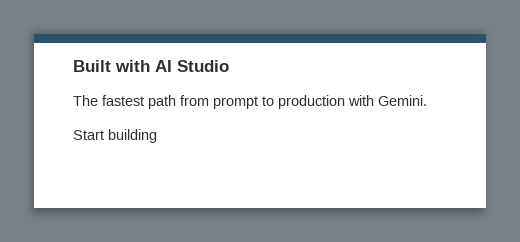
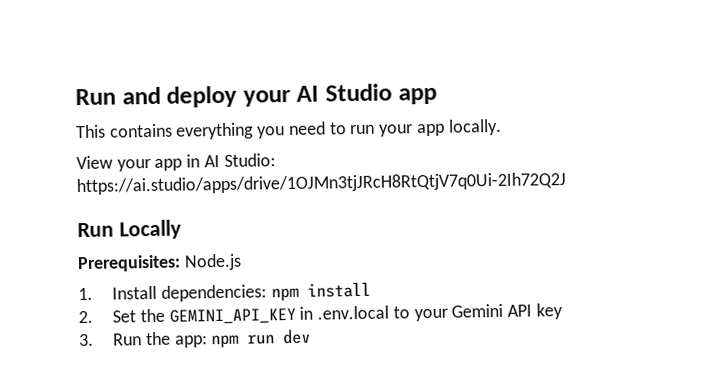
[73,60,229,72] [73,95,427,109] [73,129,157,143] Built with AI Studio // The fastest path from prompt to production with Gemini. // Start building -> [75,83,437,108] [76,118,502,140] [76,153,276,172] [76,172,566,196] [77,219,182,240] [77,253,242,273] [78,281,371,302] [78,303,563,325] [79,328,312,349] Run and deploy your AI Studio app // This contains everything you need to run your app locally. // View your app in AI Studio: https://ai.studio/apps/drive/1OJMn3tjJRcH8RtQtjV7q0Ui-2Ih72Q2J // Run Locally // Prerequisites: Node.js // 1. Install dependencies: npm install // 2. Set the GEMINI_API_KEY in .env.local to your Gemini API key // 3. Run the app: npm run dev

